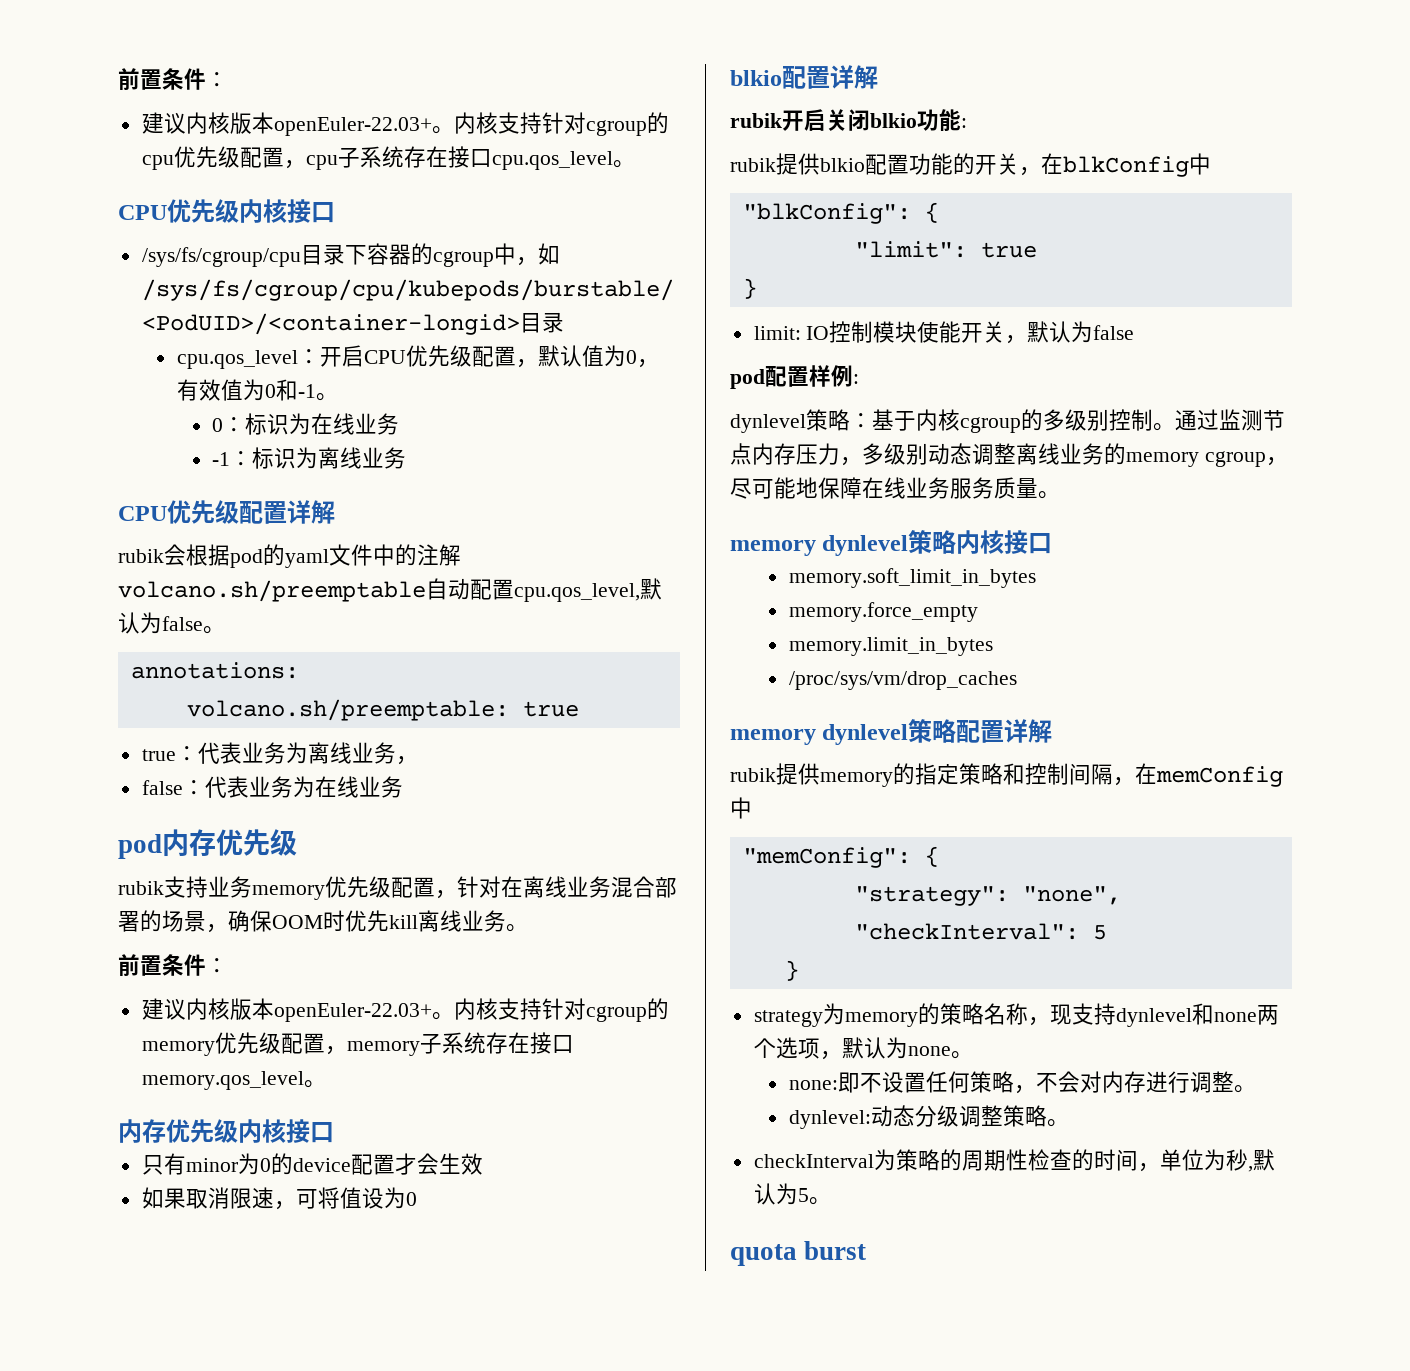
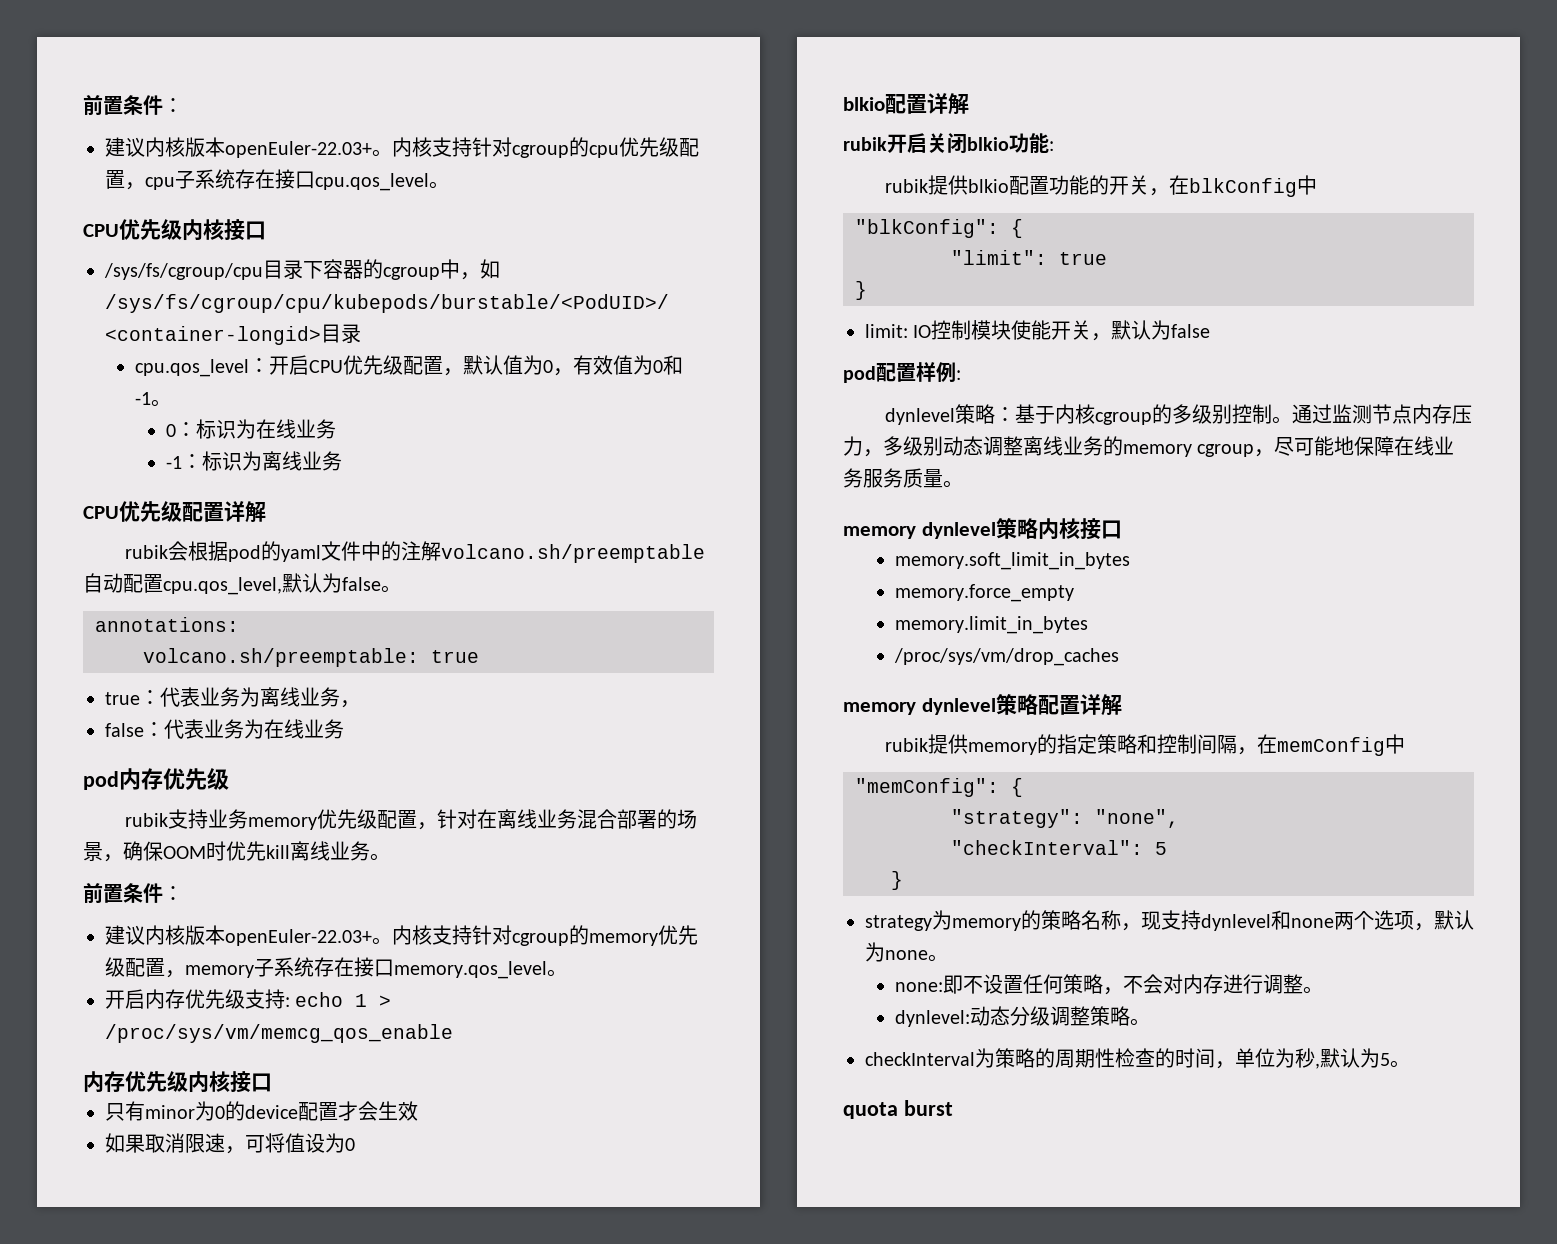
(326, 1084) none -> [105,989,392,1009] [105,1024,453,1043] // 开启内存优先级支持: echo 1 > /proc/sys/vm/memcg_qos_enable

